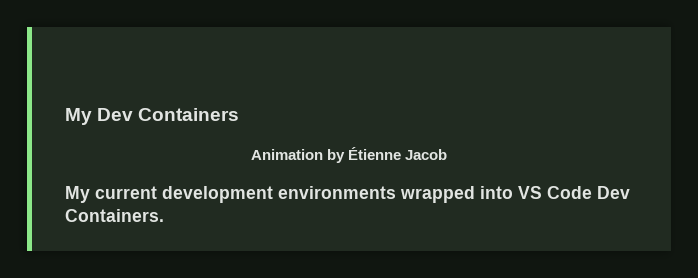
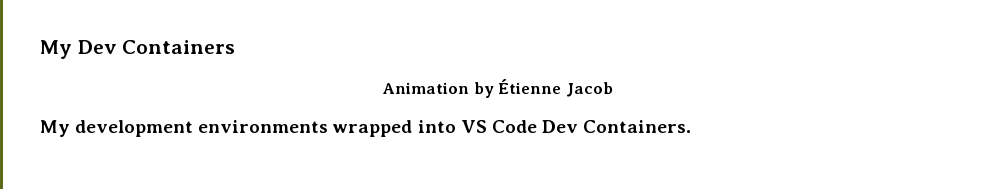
[95,186,157,199] current -> (70, 128) none

